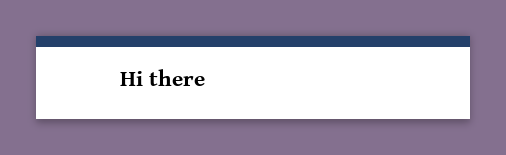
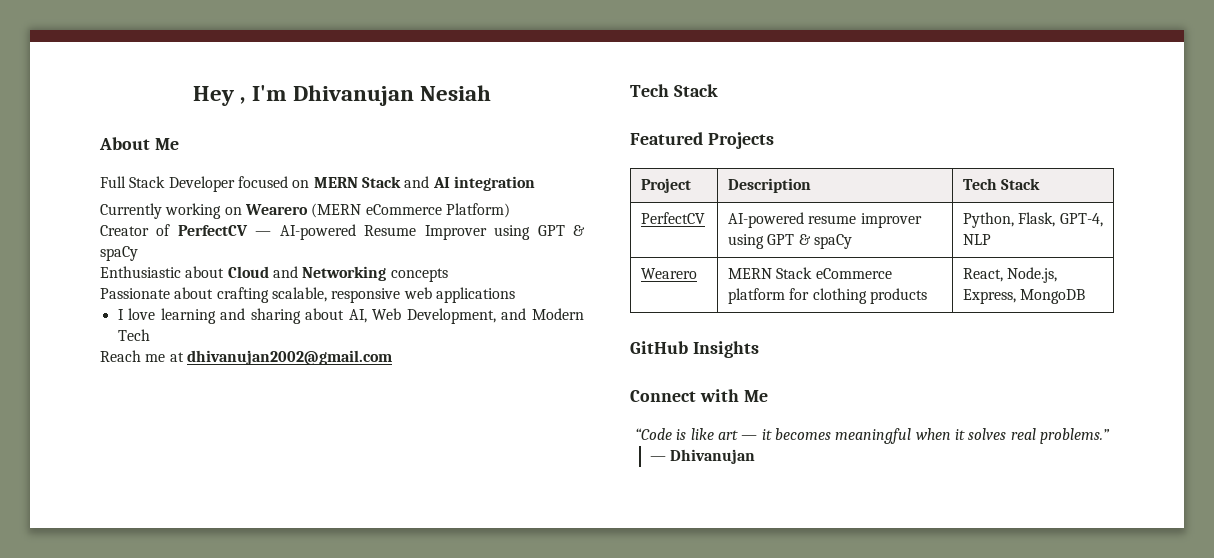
[120,69,206,86] Hi there -> [193,85,491,106] [99,137,179,150] [100,176,535,192] [100,203,510,219] [100,224,585,240] [100,246,138,261] [100,266,448,282] [100,287,515,303] [117,308,584,324] [117,329,150,341] [100,350,392,365] [630,84,718,97] [630,132,774,149] [641,178,692,193] [728,178,812,193] [963,178,1041,190] [641,212,706,224] [728,212,922,228] [728,234,852,249] [963,212,1103,228] [963,234,992,245] [641,268,698,279] [728,267,892,279] [728,288,927,304] [963,267,1058,283] [963,289,1086,304] [630,341,759,358] [630,389,768,402] [635,428,1110,444] [650,449,756,464] Hey , I'm Dhivanujan Nesiah // About Me // Full Stack Developer focused on MERN Stack and AI integration // Currently working on Wearero (MERN eCommerce Platform) // Creator of PerfectCV — AI-powered Resume Improver using GPT & spaCy // Enthusiastic about Cloud and Networking concepts // Passionate about crafting scalable, responsive web applications // I love learning and sharing about AI, Web Development, and Modern Tech // Reach me at dhivanujan2002@gmail.com // Tech Stack // Featured Projects // Project | Description | Tech Stack // PerfectCV | AI-powered resume improver using GPT & spaCy | Python, Flask, GPT-4, NLP // Wearero | MERN Stack eCommerce platform for clothing products | React, Node.js, Express, MongoDB // GitHub Insights // Connect with Me // “Code is like art — it becomes meaningful when it solves real problems.” // — Dhivanujan

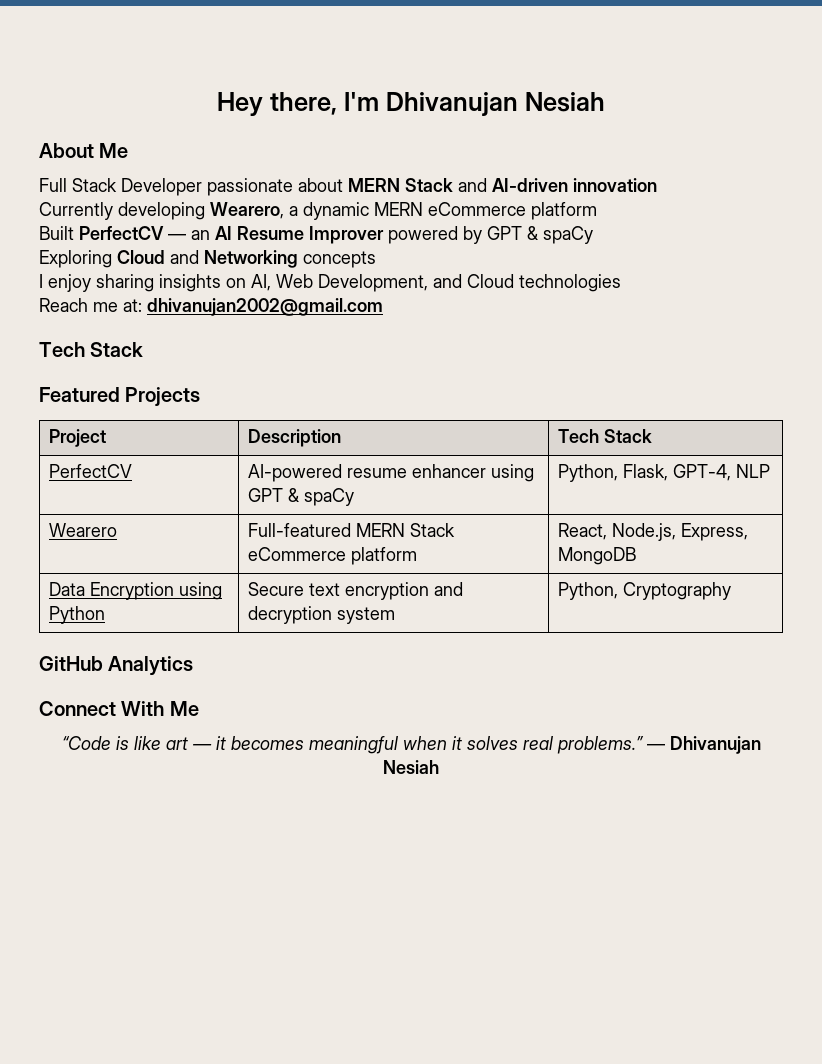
[240,97,246,104] , -> [270,92,338,115] there,
[237,176,310,188] focused on -> [207,178,343,196] passionate about
[432,176,535,191] AI integration -> [492,178,657,192] AI-driven innovation
[165,203,510,219] [100,224,531,240] working on Wearero (MERN eCommerce Platform) // Creator of PerfectCV — AI-powered Resume Improver using -> [118,202,597,220] [39,226,482,244] developing Wearero, a dynamic MERN eCommerce platform // Built PerfectCV — an AI Resume Improver powered by
[100,266,225,278] Enthusiastic about -> [39,250,112,268] Exploring
[100,287,515,303] [117,308,345,324] Passionate about crafting scalable, responsive web applications // I love learning and sharing about -> [39,274,246,292] I enjoy sharing insights on
[532,308,584,320] [117,329,150,341] Modern Tech -> [467,274,621,292] Cloud technologies
[169,352,184,362] at -> [123,299,142,312] at:
[860,213,922,228] improver -> [412,464,487,478] enhancer
(698, 273) none -> [248,523,352,537] Full-featured
[789,288,927,304] for clothing products -> (418, 556) none
(1086, 296) none -> [49,582,223,600] [49,606,106,624] [248,582,464,600] [248,606,396,624] [558,582,732,600] // Data Encryption using Python | Secure text encryption and decryption system | Python, Cryptography
[692,341,759,358] Insights -> [108,656,194,676] Analytics
[699,389,739,402] with -> [121,701,165,716] With
(1110, 436) // -> (644, 745) none
(756, 456) none -> [383,760,439,774] Nesiah

